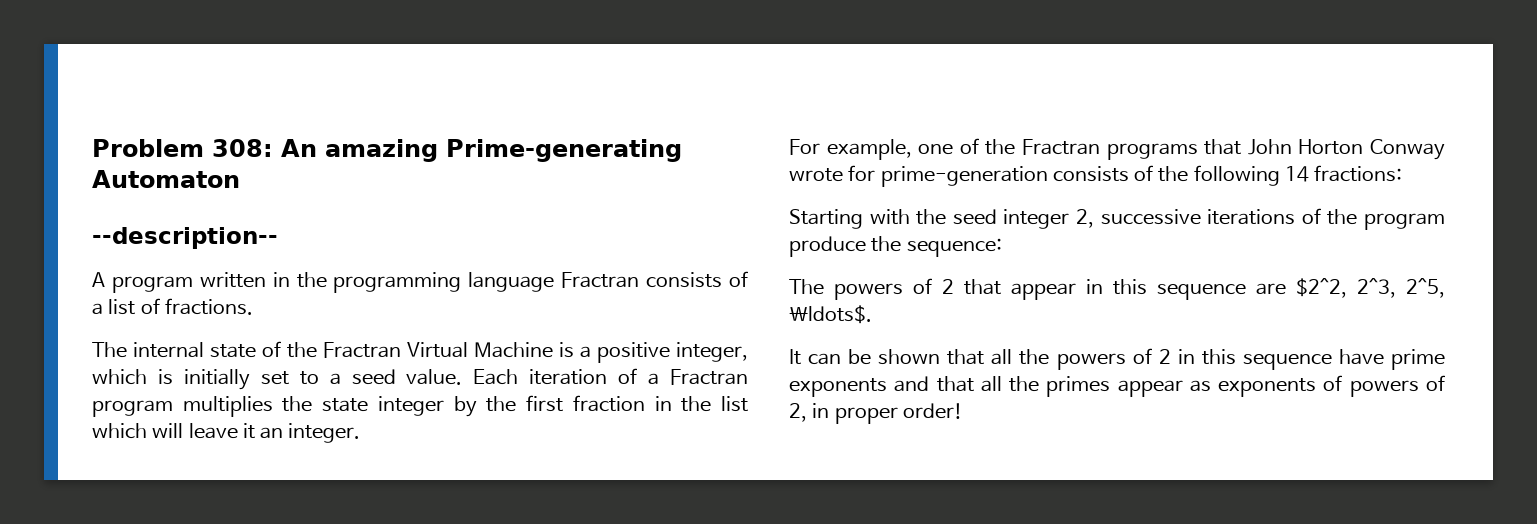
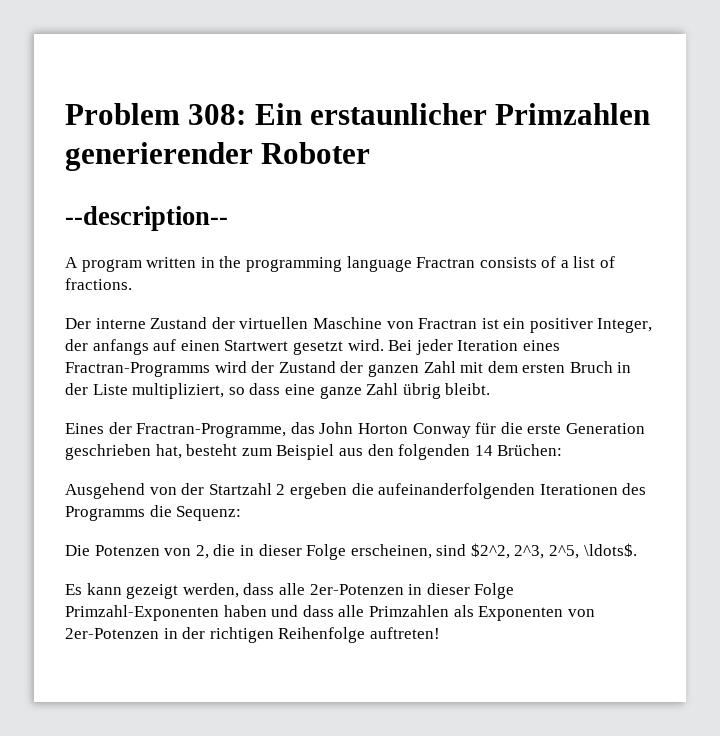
[281,139,682,162] [92,170,240,188] An amazing Prime-generating Automaton -> [254,103,651,125] [65,142,371,171] Ein erstaunlicher Primzahlen generierender Roboter
[92,341,748,363] [92,368,749,390] [92,395,749,417] [92,423,361,443] [789,138,1445,160] [789,165,1403,187] [789,208,1446,230] [789,236,1002,257] [789,278,1445,300] [789,305,872,324] [789,348,1445,370] [789,375,1445,397] [789,403,963,424] The internal state of the Fractran Virtual Machine is a positive integer, which is initially set to a seed value. Each iteration of a Fractran program multiplies the state integer by the first fraction in the list which will leave it an integer. // For example, one of the Fractran programs that John Horton Conway wrote for prime-generation consists of the following 14 fractions: // Starting with the seed integer 2, successive iterations of the program produce the sequence: // The powers of 2 that appear in this sequence are $2^2, 2^3, 2^5, \ldots$. // It can be shown that all the powers of 2 in this sequence have prime exponents and that all the primes appear as exponents of powers of 2, in proper order! -> [65,317,653,333] [65,339,560,355] [65,361,632,377] [65,383,491,399] [65,422,645,438] [65,444,563,460] [65,483,647,499] [65,505,242,521] [65,543,637,560] [65,583,515,599] [65,605,595,621] [65,627,440,643] Der interne Zustand der virtuellen Maschine von Fractran ist ein positiver Integer, der anfangs auf einen Startwert gesetzt wird. Bei jeder Iteration eines Fractran-Programms wird der Zustand der ganzen Zahl mit dem ersten Bruch in der Liste multipliziert, so dass eine ganze Zahl übrig bleibt. // Eines der Fractran-Programme, das John Horton Conway für die erste Generation geschrieben hat, besteht zum Beispiel aus den folgenden 14 Brüchen: // Ausgehend von der Startzahl 2 ergeben die aufeinanderfolgenden Iterationen des Programms die Sequenz: // Die Potenzen von 2, die in dieser Folge erscheinen, sind $2^2, 2^3, 2^5, \ldots$. // Es kann gezeigt werden, dass alle 2er-Potenzen in dieser Folge Primzahl-Exponenten haben und dass alle Primzahlen als Exponenten von 2er-Potenzen in der richtigen Reihenfolge auftreten!

